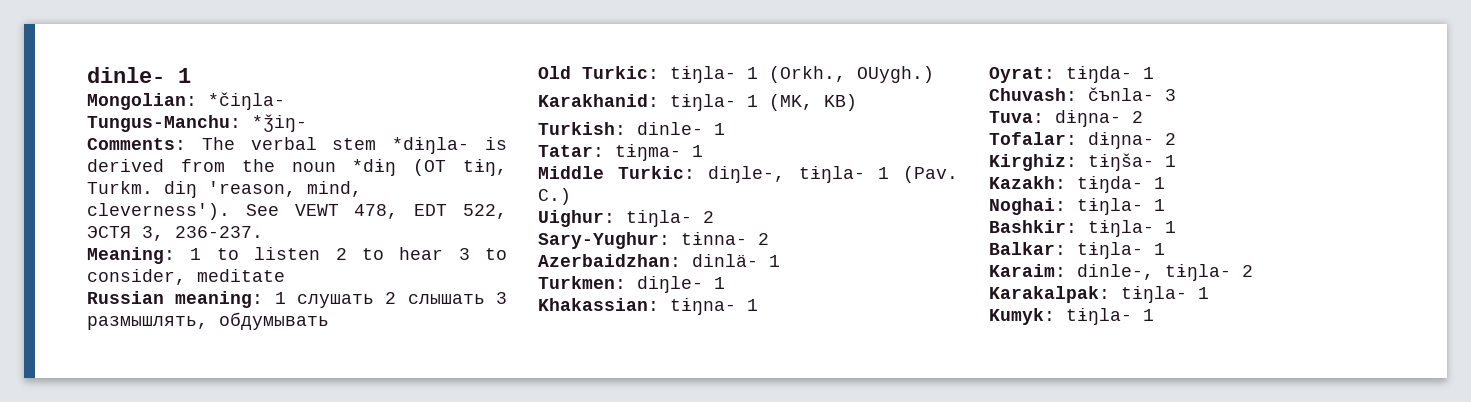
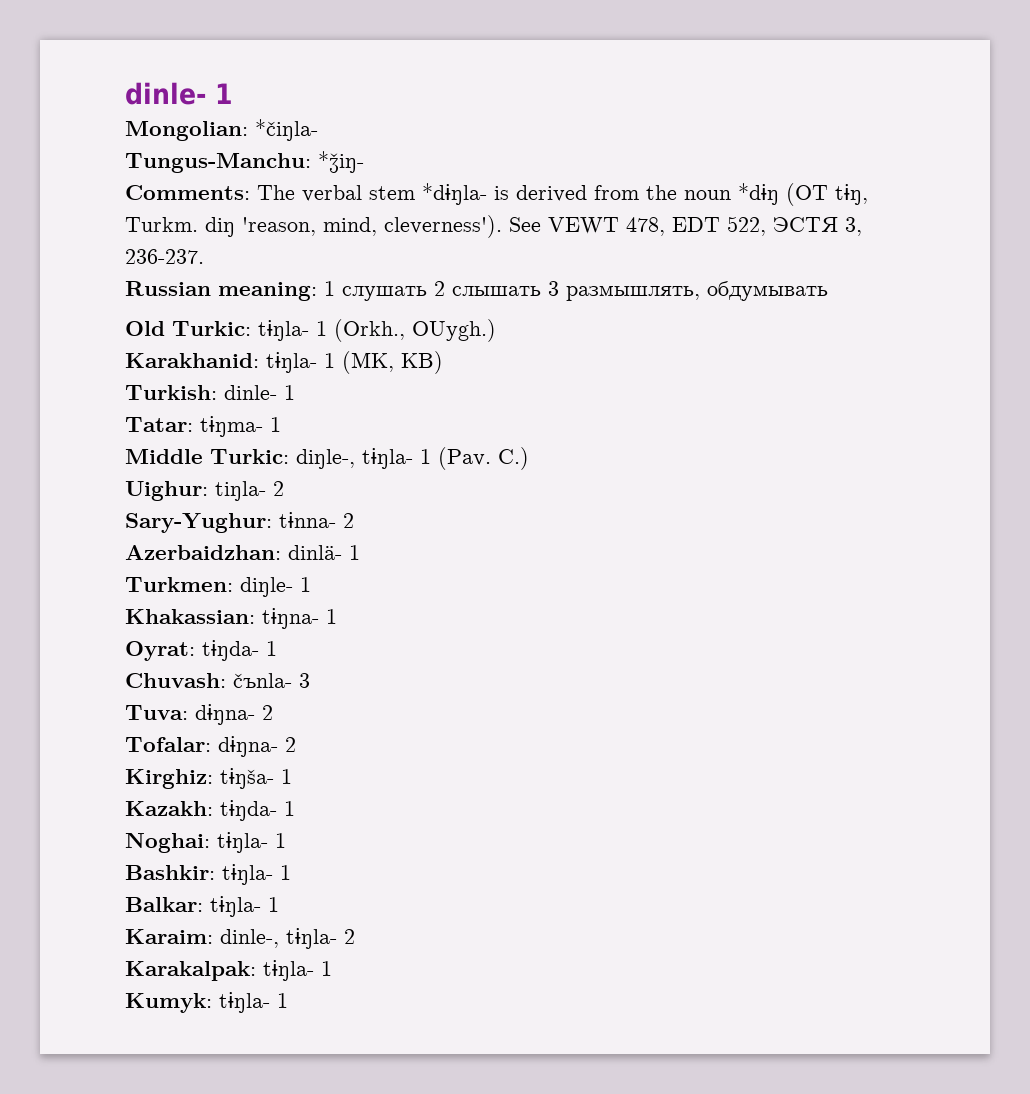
[87,247,507,264] [87,269,285,285] // Meaning: 1 to listen 2 to hear 3 to consider, meditate -> (204, 256) none

